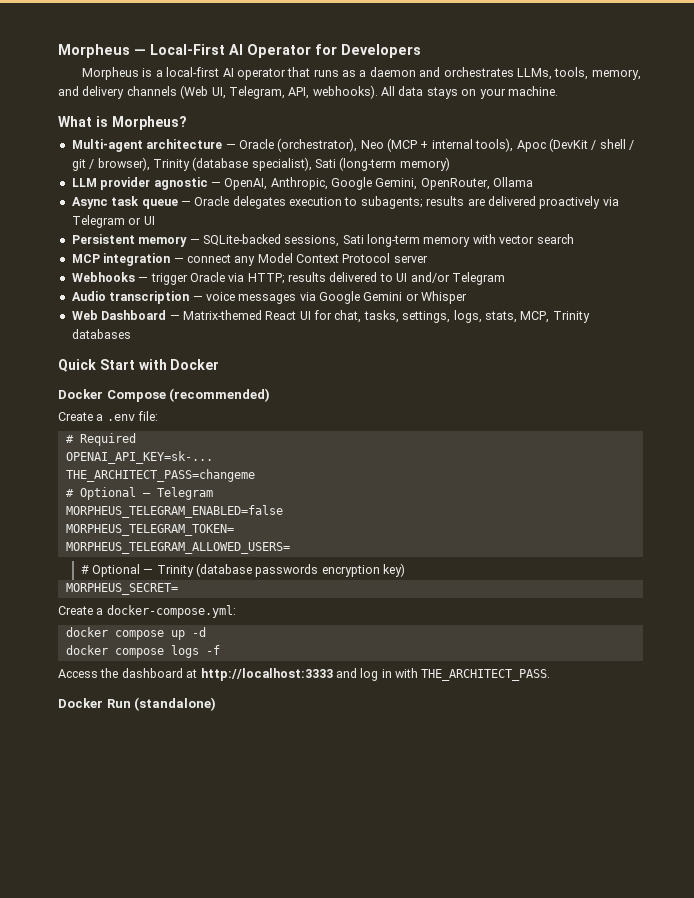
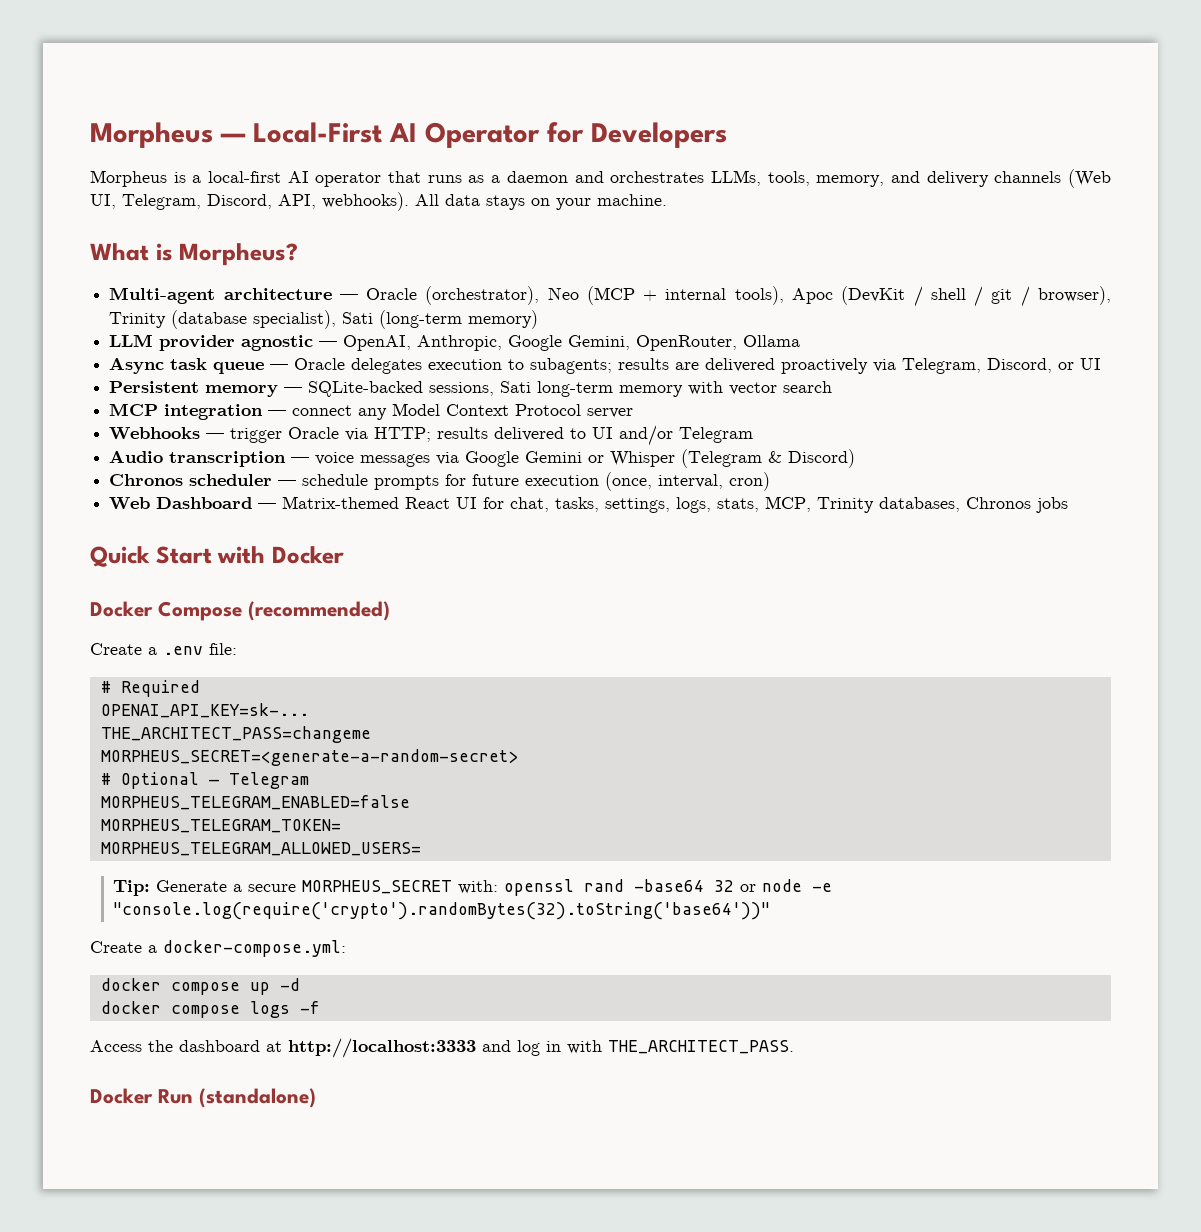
(285, 92) none -> [207,194,272,209] Discord,
[71,215,125,228] Telegram -> [902,358,1053,374] Telegram, Discord,
(468, 297) none -> [681,449,856,468] [109,472,771,491] (Telegram & Discord) // Chronos scheduler — schedule prompts for future execution (once, interval, cron)
[71,329,131,339] databases -> [879,497,1069,513] databases, Chronos jobs
(255, 475) none -> [100,749,518,766] // MORPHEUS_SECRET=<generate-a-random-secret>
[80,563,406,577] [65,583,178,595] # Optional — Trinity (database passwords encryption key) // MORPHEUS_SECRET= -> [113,879,833,896] [113,902,771,920] Tip: Generate a secure MORPHEUS_SECRET with: openssl rand -base64 32 or node -e "console.log(require('crypto').randomBytes(32).toString('base64'))"

